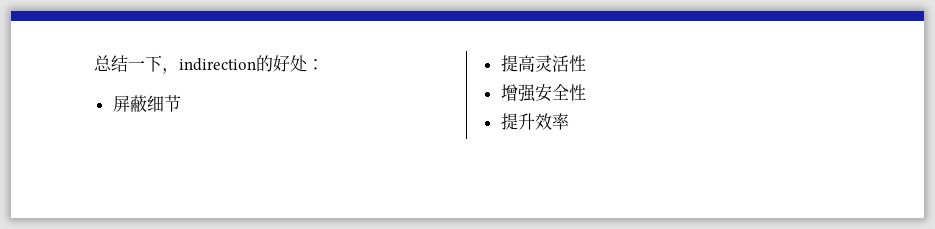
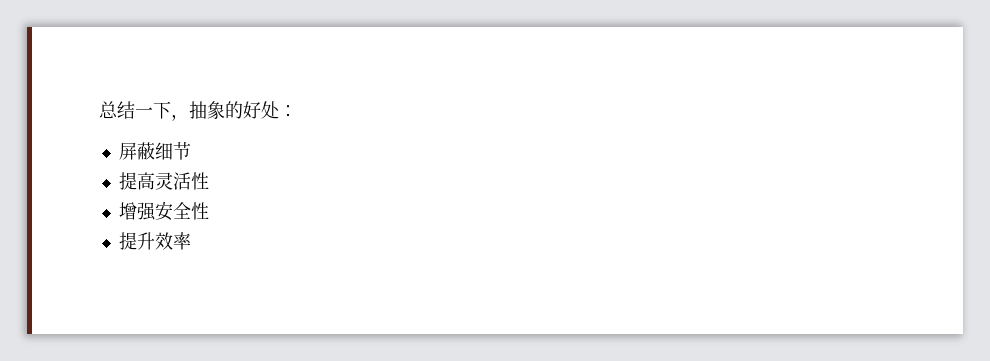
[179,58,256,71] indirection -> [189,101,225,119] 抽象

